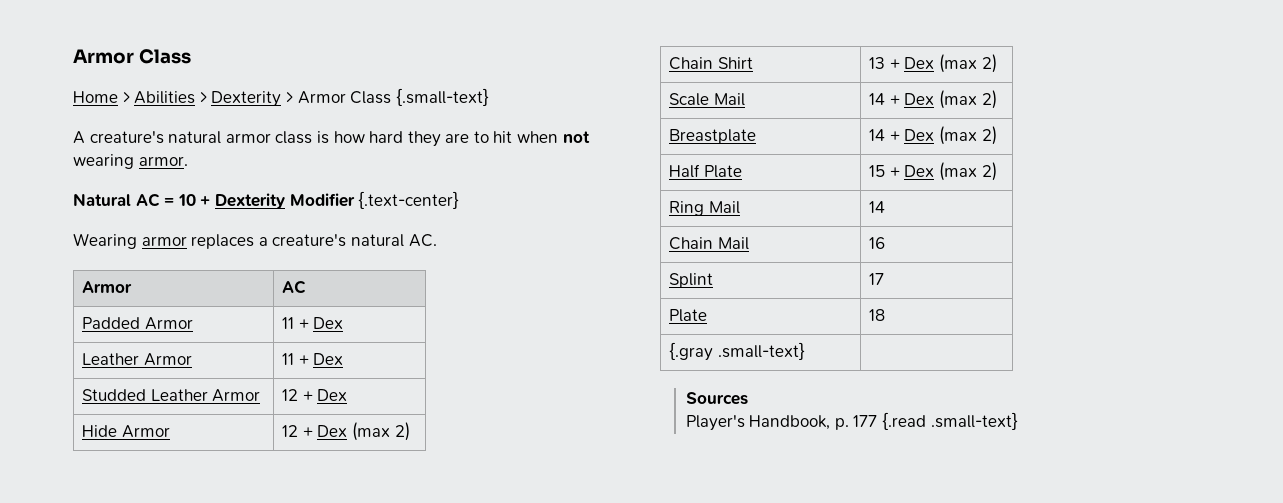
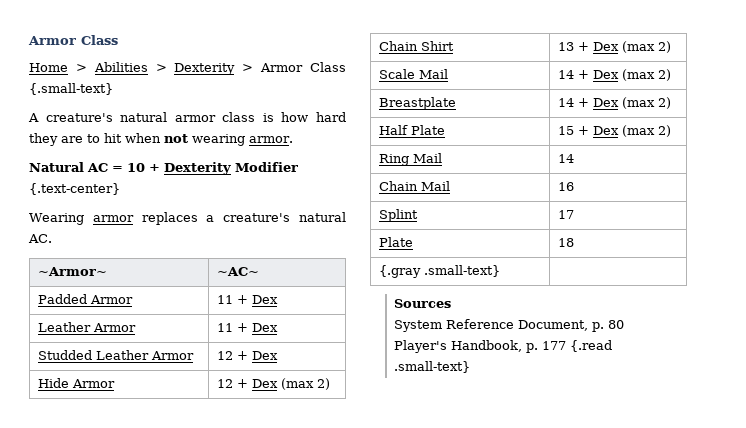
[82,281,133,293] [282,280,307,294] Armor | AC -> [38,267,108,276] [217,267,260,276] ~Armor~ | ~AC~
(748, 398) none -> [394,319,625,332] // System Reference Document, p. 80

